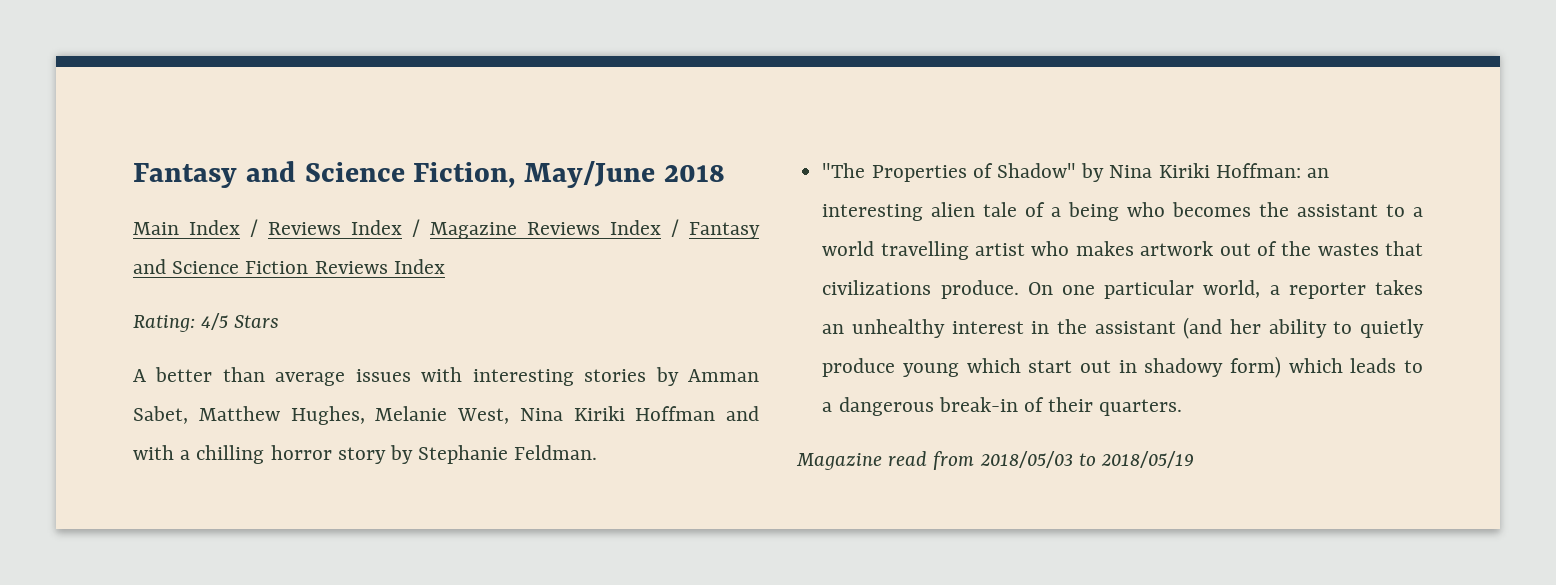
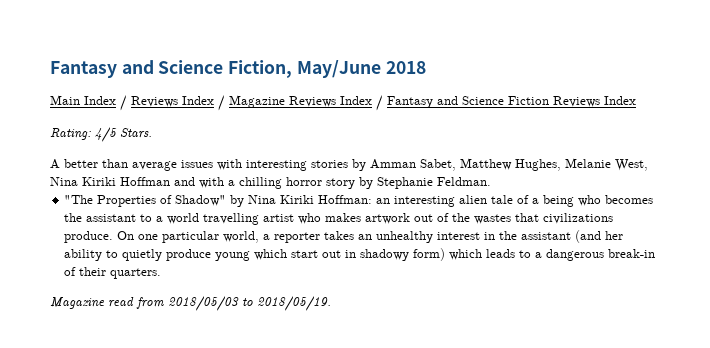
[234,315,280,328] Stars -> [120,128,152,138] Stars.
[1101,451,1195,468] 2018/05/19 -> [257,296,331,311] 2018/05/19.

